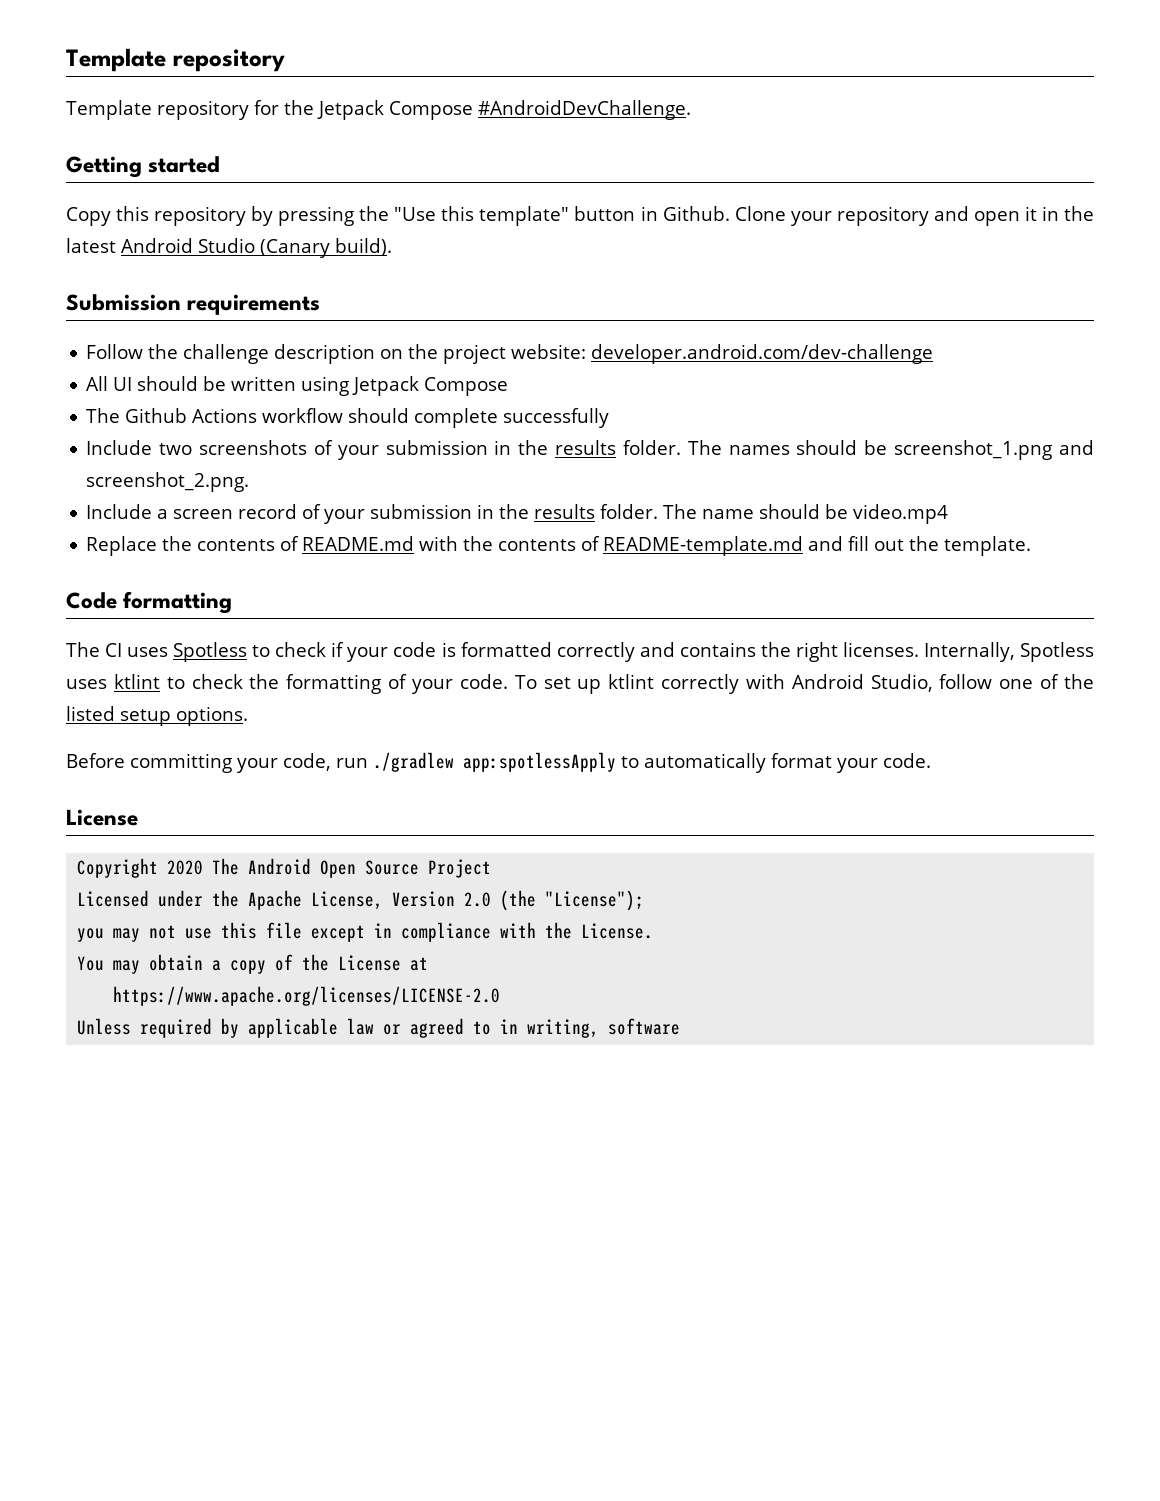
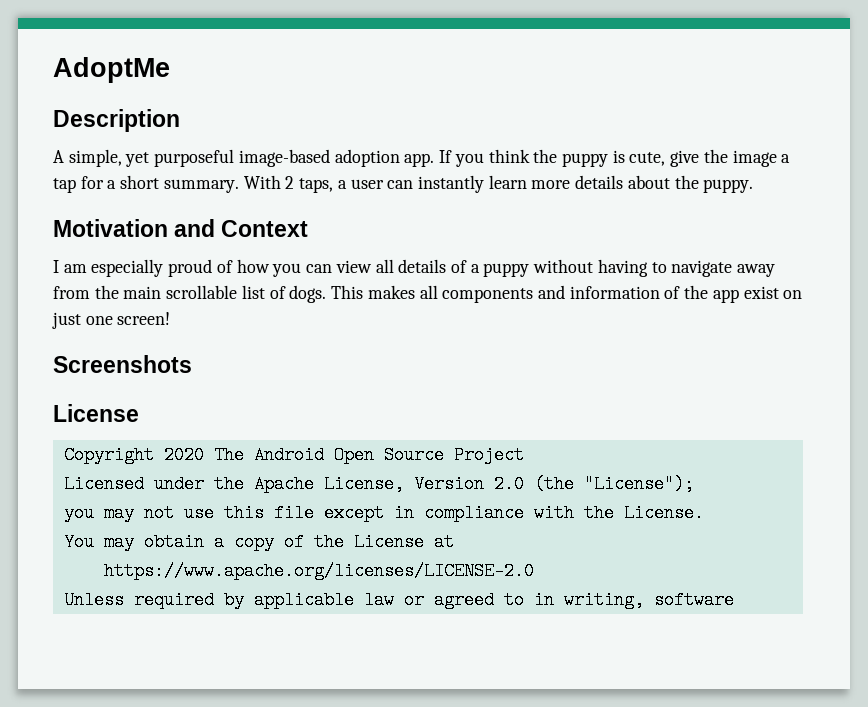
[66,48,285,72] [66,100,691,120] [66,156,221,178] [66,206,1095,226] [66,238,392,258] [66,294,321,315] [86,344,934,364] [86,376,509,396] [86,408,610,428] [86,440,1094,460] [86,472,250,492] [86,504,949,524] [86,536,1032,556] [66,591,233,614] [66,642,1094,662] [66,674,1094,694] [66,706,248,726] [66,752,931,773] Template repository // Template repository for the Jetpack Compose #AndroidDevChallenge. // Getting started // Copy this repository by pressing the "Use this template" button in Github. Clone your repository and open it in the latest Android Studio (Canary build). // Submission requirements // Follow the challenge description on the project website: developer.android.com/dev-challenge // All UI should be written using Jetpack Compose // The Github Actions workflow should complete successfully // Include two screenshots of your submission in the results folder. The names should be screenshot_1.png and screenshot_2.png. // Include a screen record of your submission in the results folder. The name should be video.mp4 // Replace the contents of README.md with the contents of README-template.md and fill out the template. // Code formatting // The CI uses Spotless to check if your code is formatted correctly and contains the right licenses. Internally, Spotless uses ktlint to check the formatting of your code. To set up ktlint correctly with Android Studio, follow one of the listed setup options. // Before committing your code, run ./gradlew app:spotlessApply to automatically format your code. -> [53,57,170,83] [53,109,180,132] [53,149,791,167] [53,175,754,193] [53,219,309,237] [53,259,776,277] [53,285,803,303] [52,312,171,329] [53,355,192,373] AdoptMe // Description // A simple, yet purposeful image-based adoption app. If you think the puppy is cute, give the image a tap for a short summary. With 2 taps, a user can instantly learn more details about the puppy. // Motivation and Context // I am especially proud of how you can view all details of a puppy without having to navigate away from the main scrollable list of dogs. This makes all components and information of the app exist on just one screen! // Screenshots

